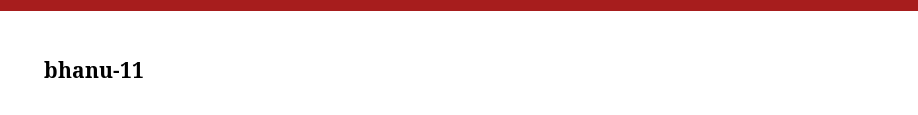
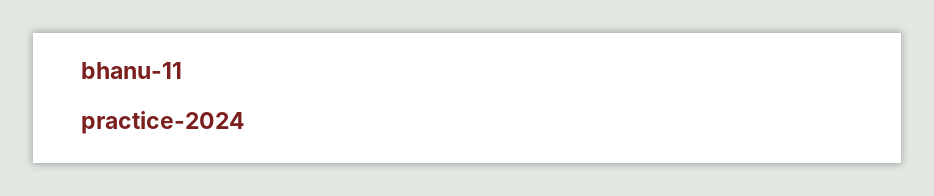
(144, 69) none -> [81,111,245,134] // practice-2024

